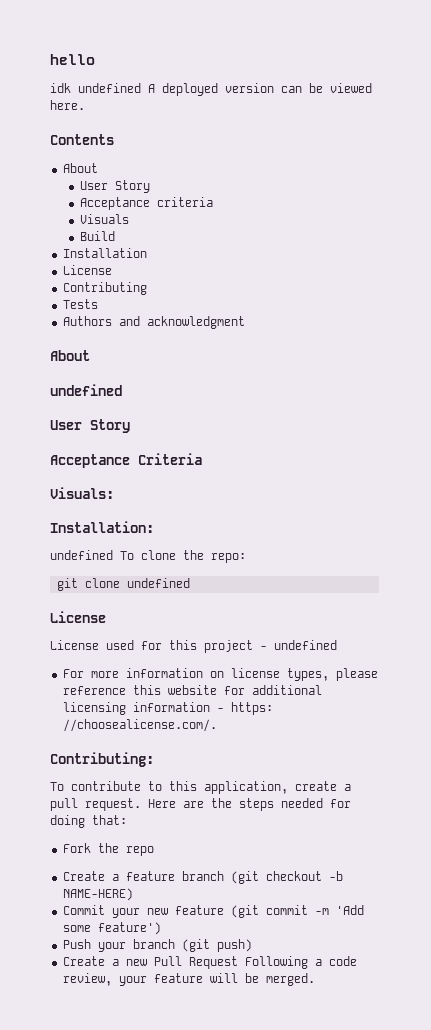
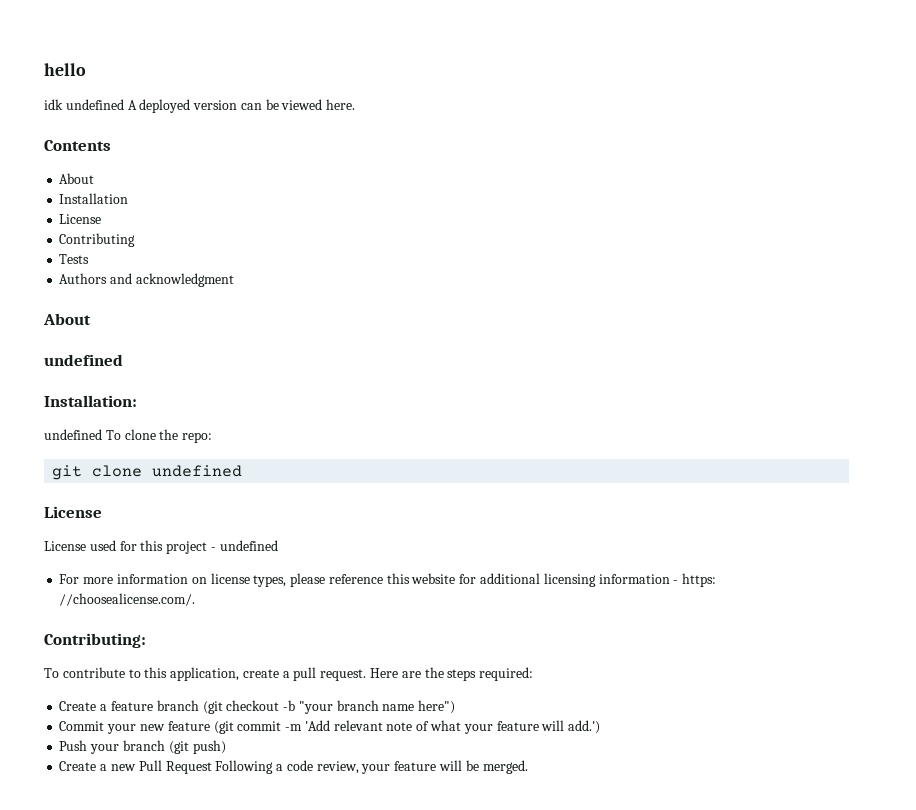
[79,180,150,193] [79,197,213,210] [79,214,129,224] [79,231,115,241] // User Story // Acceptance criteria // Visuals // Build -> (95, 178) none
[50,419,130,433] [50,453,202,468] [50,487,114,499] // User Story // Acceptance Criteria // Visuals: -> (123, 360) none
[281,798,351,808] [50,815,127,828] [62,843,154,856] needed for doing that: // Fork the repo -> [479,667,534,681] required:
[62,888,133,901] NAME-HERE) -> [298,700,456,714] "your branch name here")
[62,922,161,935] some feature') -> [333,720,601,734] relevant note of what your feature will add.')

